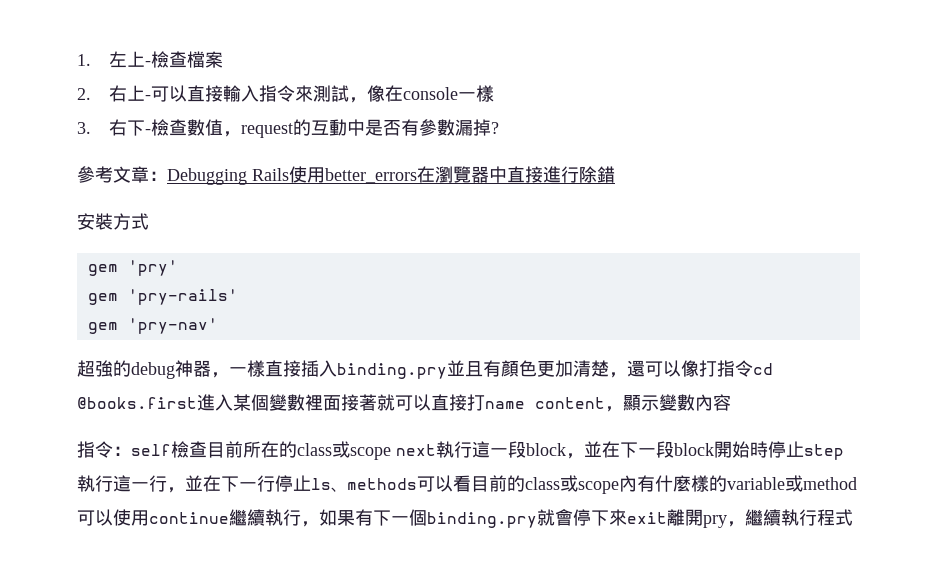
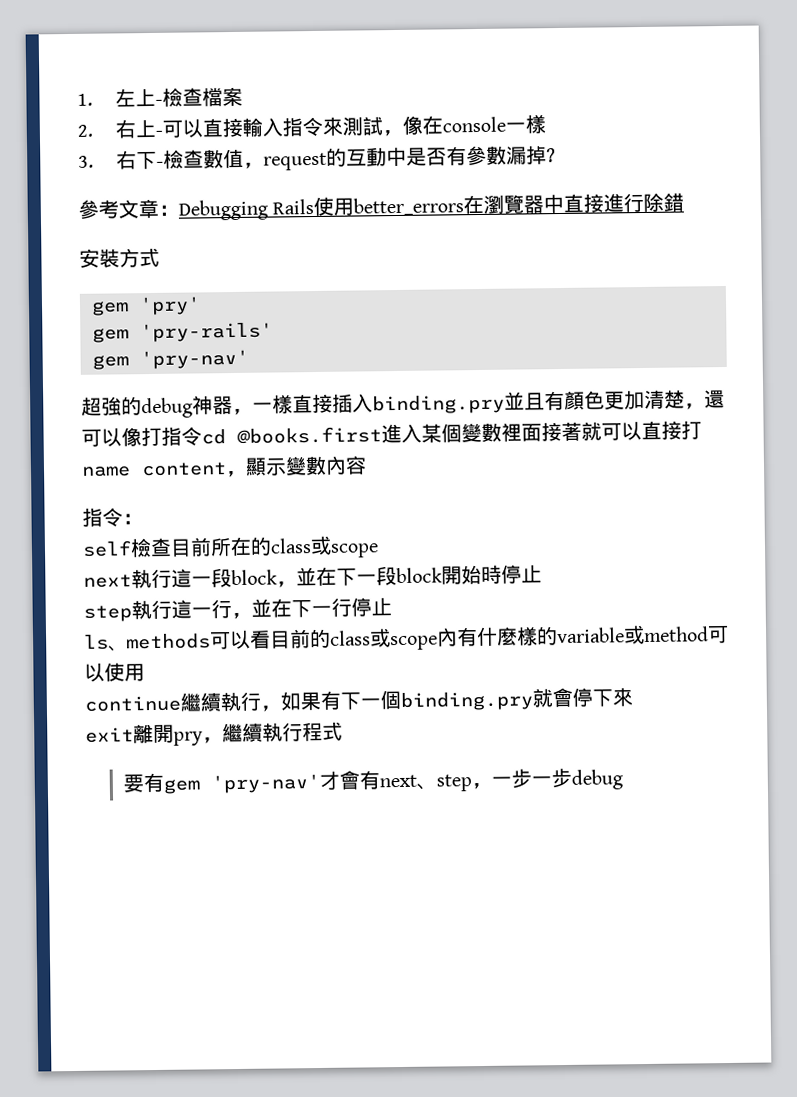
(131, 451) none -> (143, 519) //
(391, 453) none -> (379, 550) //
(804, 449) none -> (542, 574) //
(311, 483) none -> (392, 607) //
(149, 518) none -> (145, 672) //
(627, 517) none -> (633, 697) //
(853, 517) none -> [122,767,623,794] // 要有gem 'pry-nav'才會有next、step，一步一步debug

